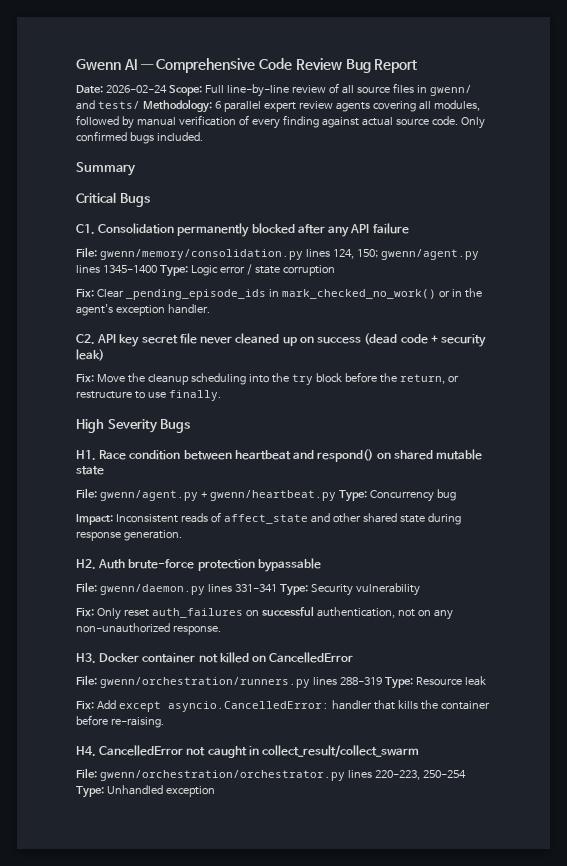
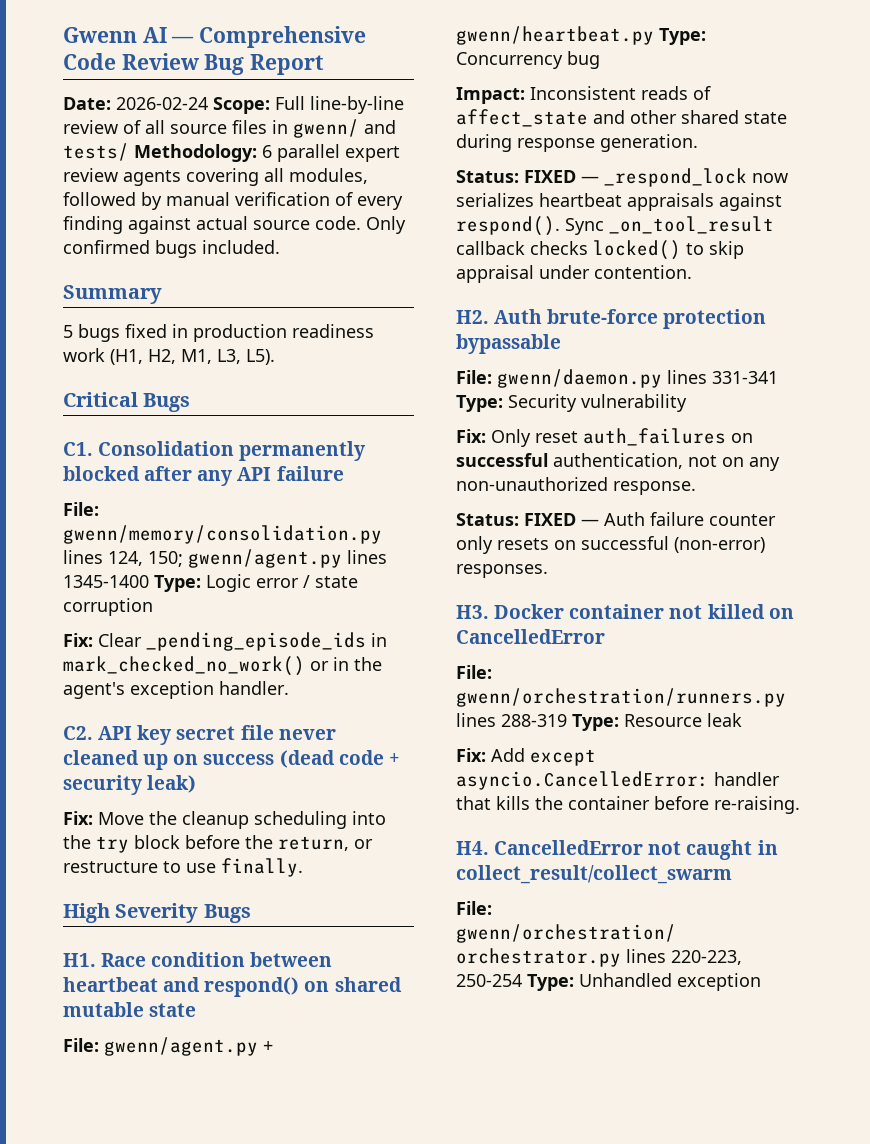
(136, 169) none -> [63,324,374,342] [63,348,275,365] // 5 bugs fixed in production readiness work (H1, H2, M1, L3, L5).
(182, 535) none -> [456,168,788,187] [456,193,782,211] [456,216,774,236] [456,240,744,260] [456,265,692,283] // Status: FIXED — _respond_lock now serializes heartbeat appraisals against respond(). Sync _on_tool_result callback checks locked() to skip appraisal under contention.
(221, 630) none -> [456,512,776,526] [456,536,765,554] [456,564,548,578] // Status: FIXED — Auth failure counter only resets on successful (non-error) responses.

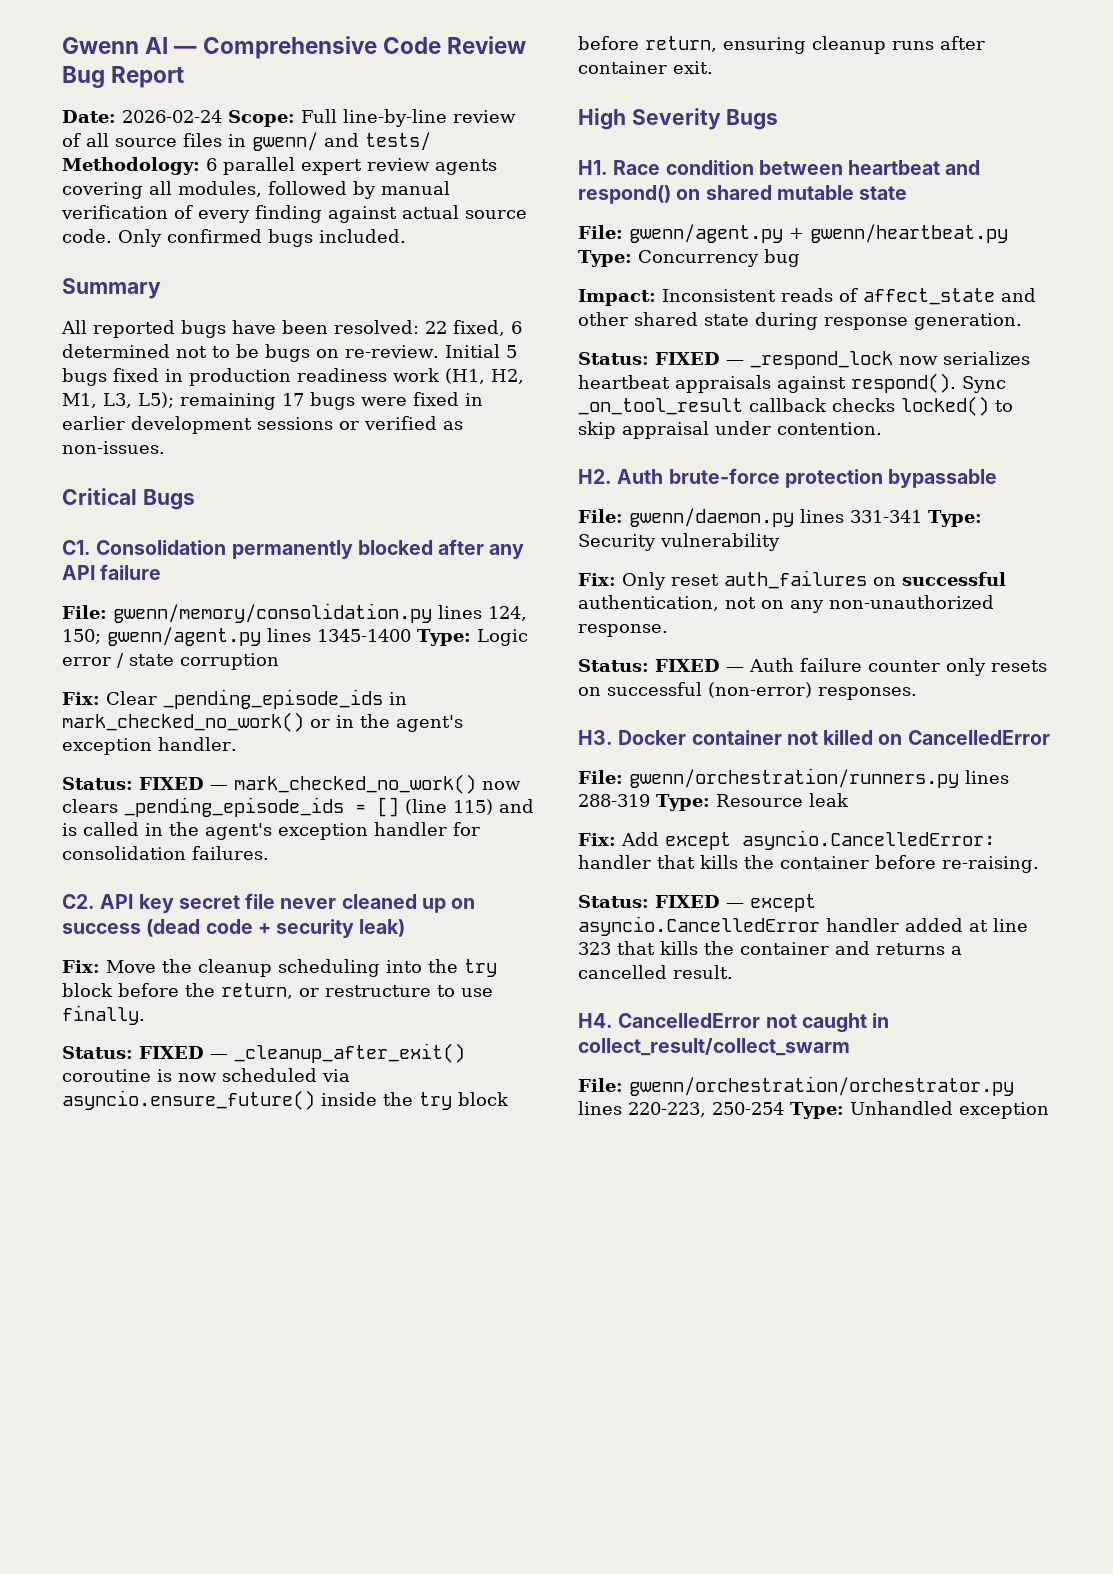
(162, 294) none -> [61,320,522,338] [62,344,500,362] All reported bugs have been resolved: 22 fixed, 6 determined not to be bugs on re-review. Initial
[246,349,275,365] L5). -> [138,392,483,410] [62,416,463,434] [62,441,165,454] L5); remaining 17 bugs were fixed in earlier development sessions or verified as non-issues.
(289, 688) none -> [62,774,521,794] [62,797,534,817] [62,822,480,840] [62,846,269,860] // Status: FIXED — mark_checked_no_work() now clears _pending_episode_ids = [] (line 115) and is called in the agent's exception handler for consolidation failures.
(303, 867) none -> [62,1043,465,1063] [62,1068,350,1082] [62,1090,509,1110] [578,36,985,54] [578,61,713,74] // Status: FIXED — _cleanup_after_exit() coroutine is now scheduled via asyncio.ensure_future() inside the try block before return, ensuring cleanup runs after container exit.
(800, 805) none -> [578,894,816,912] [578,916,1028,936] [578,941,962,955] [578,965,733,979] // Status: FIXED — except asyncio.CancelledError handler added at line 323 that kills the container and returns a cancelled result.

